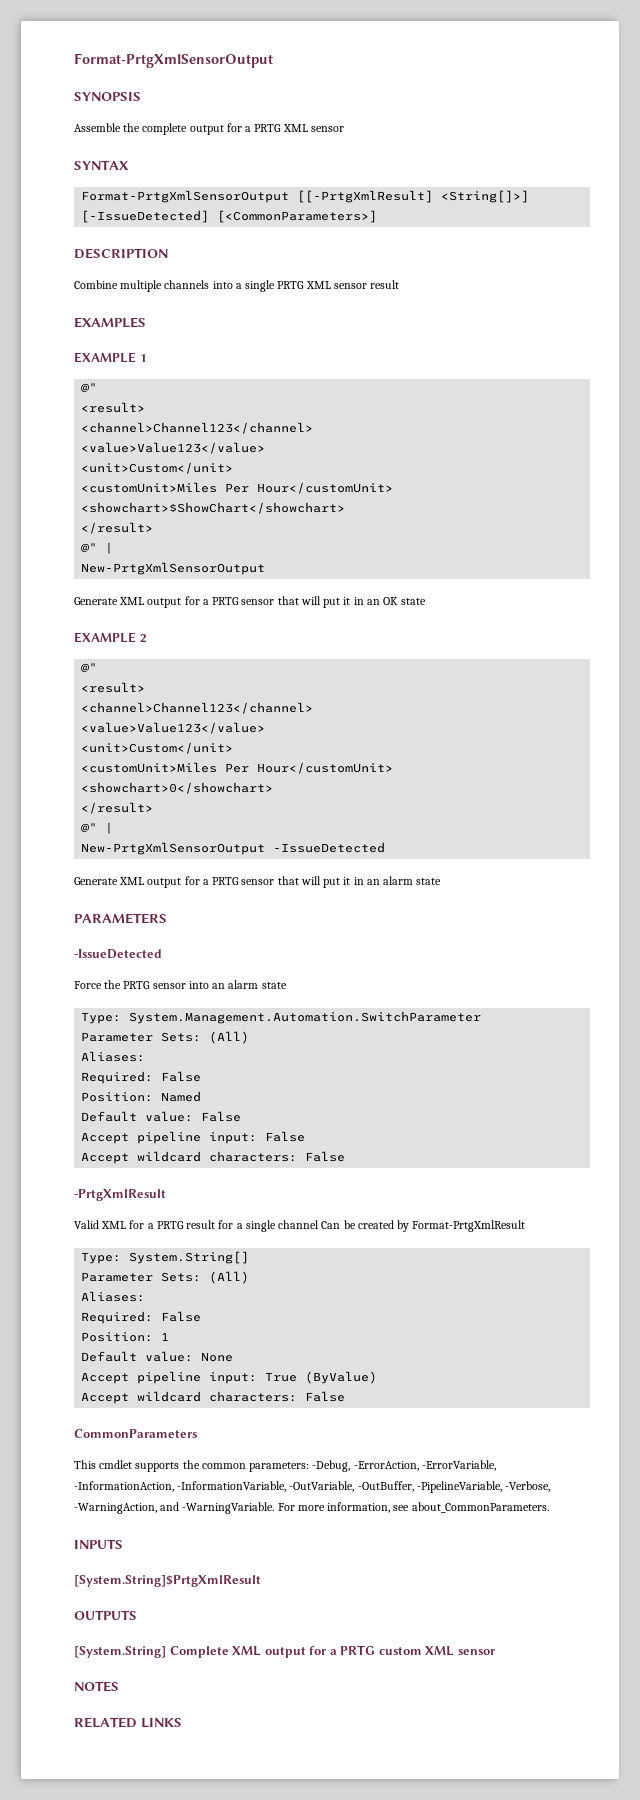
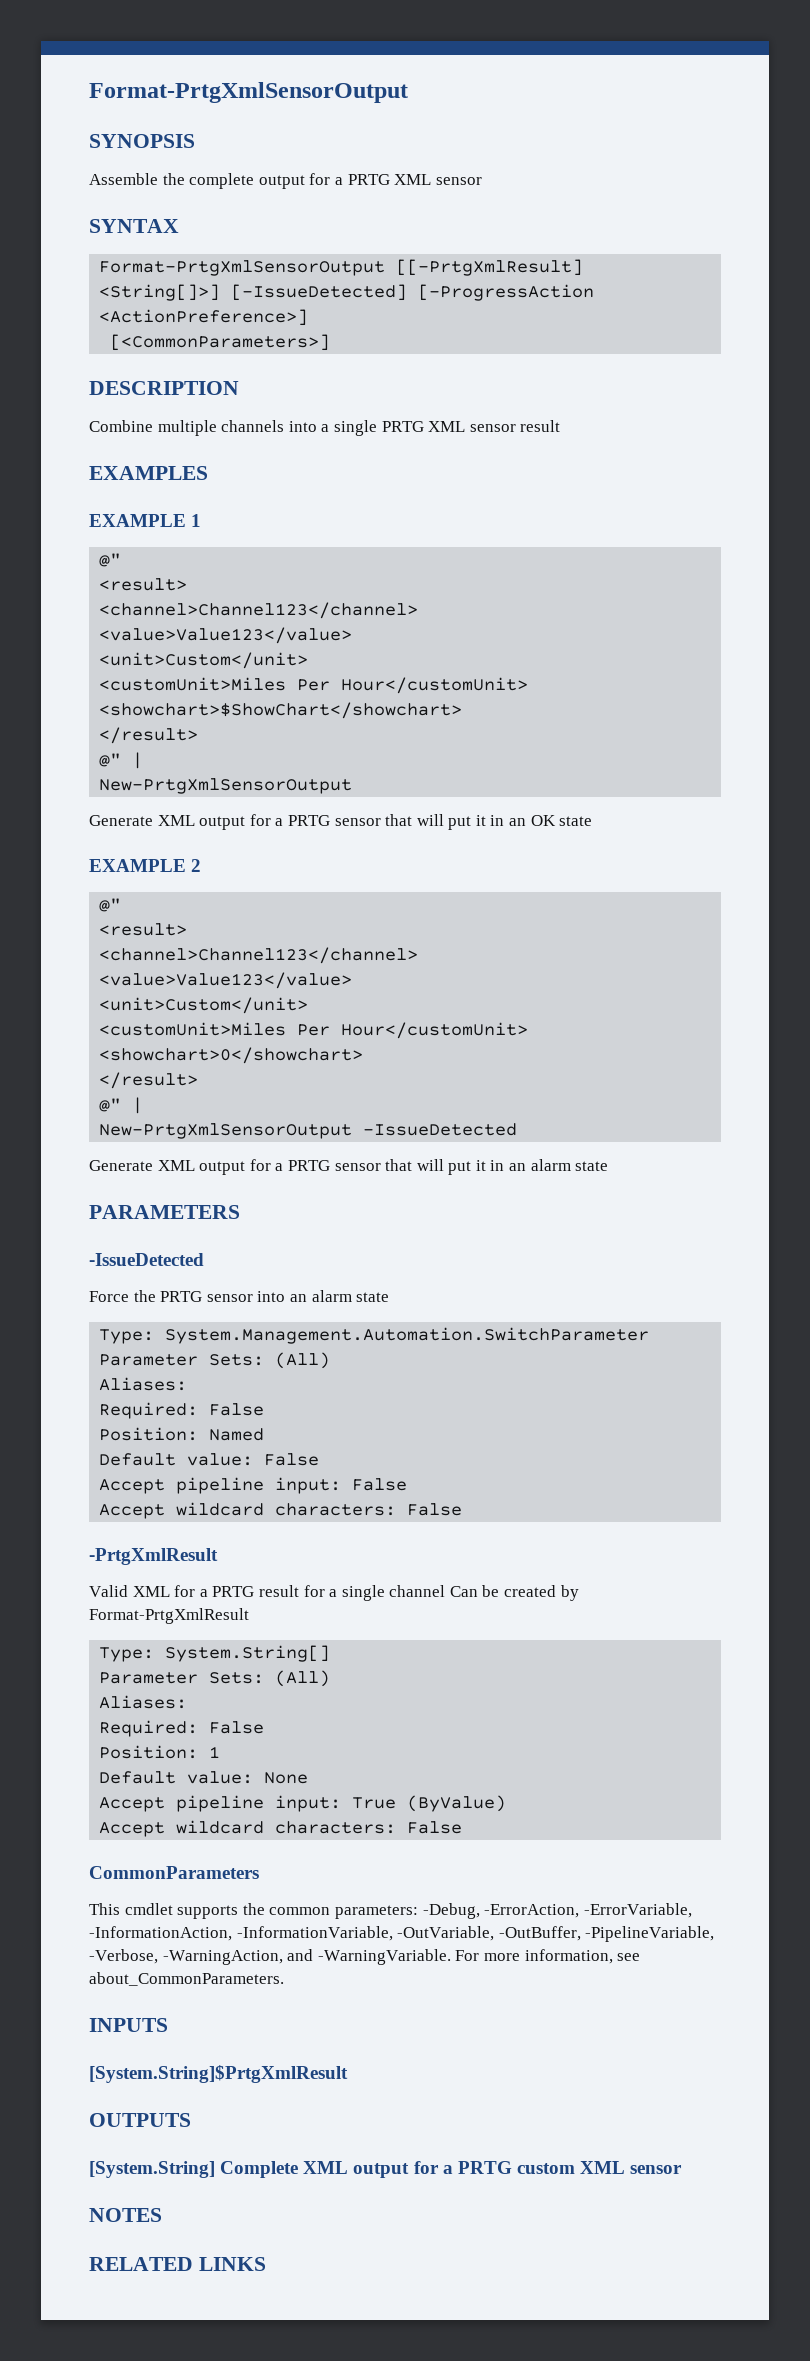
(210, 216) none -> [418,284,595,301] [99,309,309,326] [-ProgressAction <ActionPreference>] //

